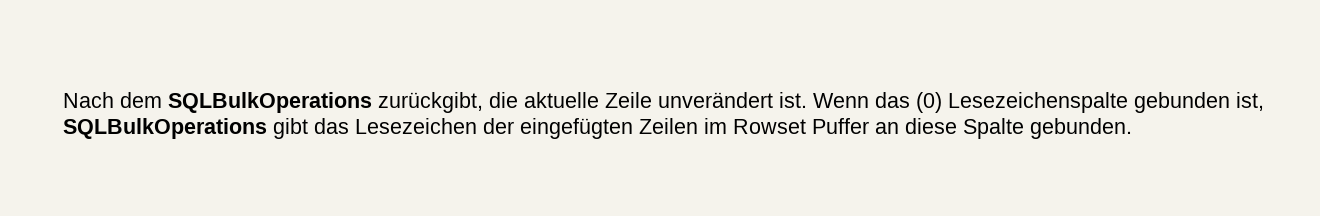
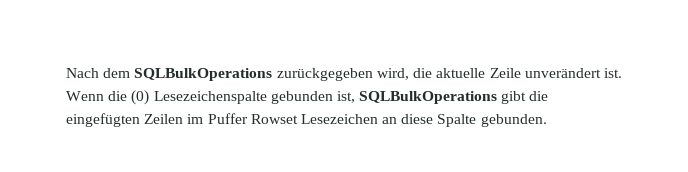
[378,92,483,113] zurückgibt, -> [276,68,409,81] zurückgegeben wird,
[875,92,910,108] das -> [108,91,128,101] die
[314,118,869,139] das Lesezeichen der eingefügten Zeilen im Rowset Puffer -> [529,91,549,101] [66,113,378,127] die eingefügten Zeilen im Puffer Rowset Lesezeichen

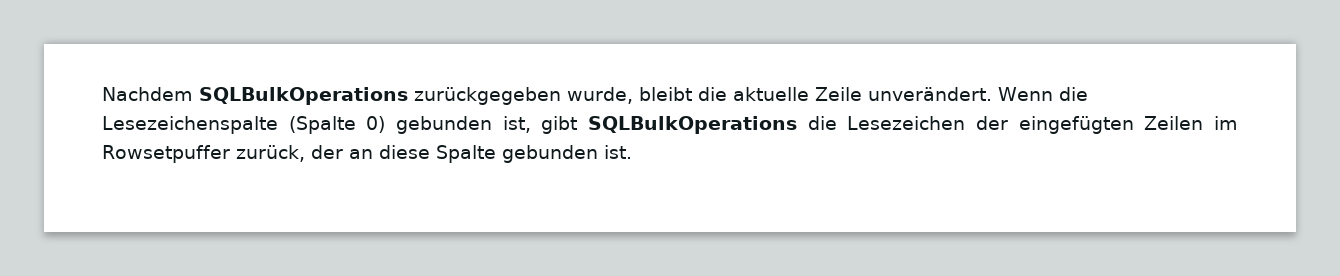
[66,68,622,81] [66,90,549,105] [66,113,378,127] Nach dem SQLBulkOperations zurückgegeben wird, die aktuelle Zeile unverändert ist. Wenn die (0) Lesezeichenspalte gebunden ist, SQLBulkOperations gibt die eingefügten Zeilen im Puffer Rowset Lesezeichen -> [102,87,1088,105] [102,116,1238,134] [102,145,343,163] Nachdem SQLBulkOperations zurückgegeben wurde, bleibt die aktuelle Zeile unverändert. Wenn die Lesezeichenspalte (Spalte 0) gebunden ist, gibt SQLBulkOperations die Lesezeichen der eingefügten Zeilen im Rowsetpuffer zurück, der
[480,114,547,127] gebunden. -> [501,145,632,163] gebunden ist.

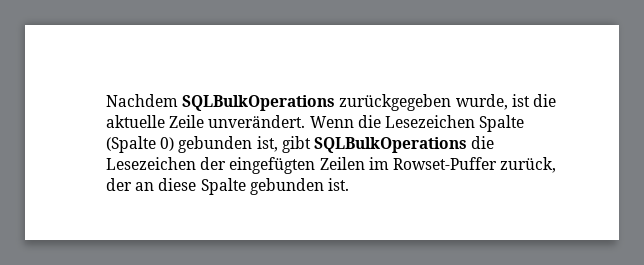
[639,87,692,101] bleibt -> [511,94,530,107] ist
[102,116,278,134] Lesezeichenspalte -> [384,115,525,132] Lesezeichen Spalte
[102,145,230,163] Rowsetpuffer -> [392,157,497,170] Rowset-Puffer

